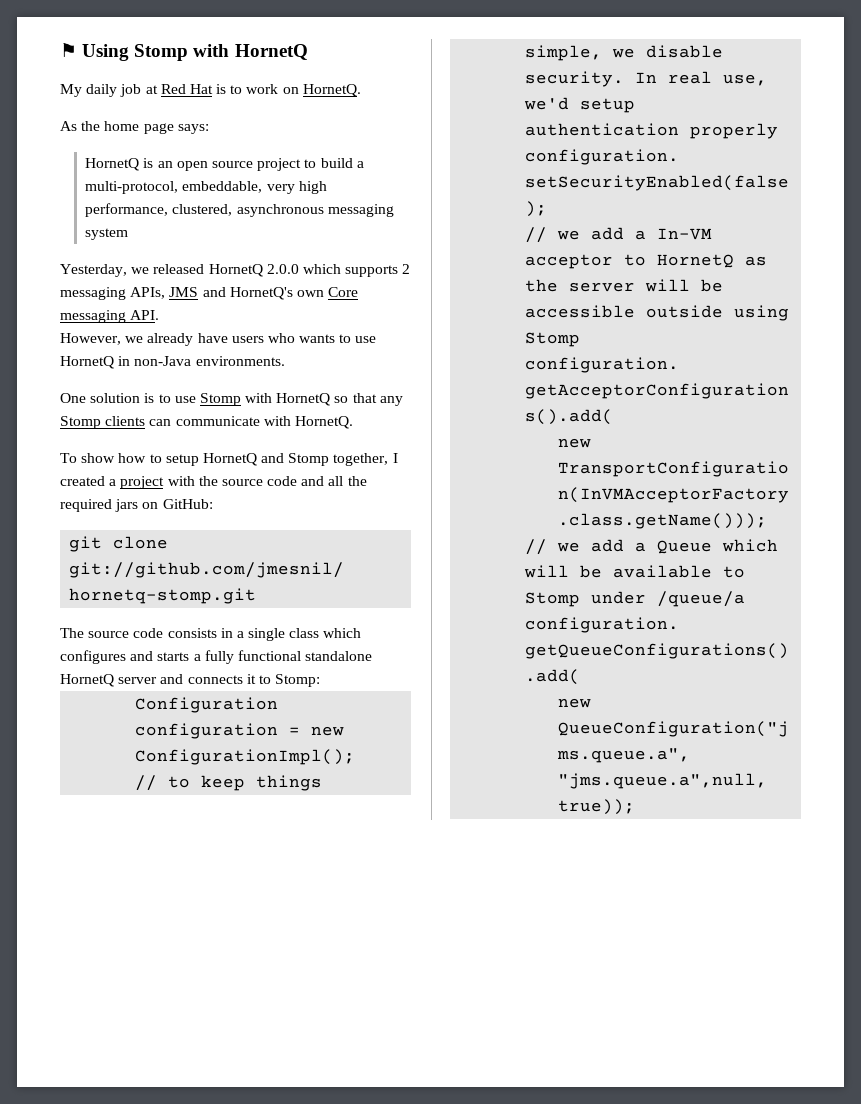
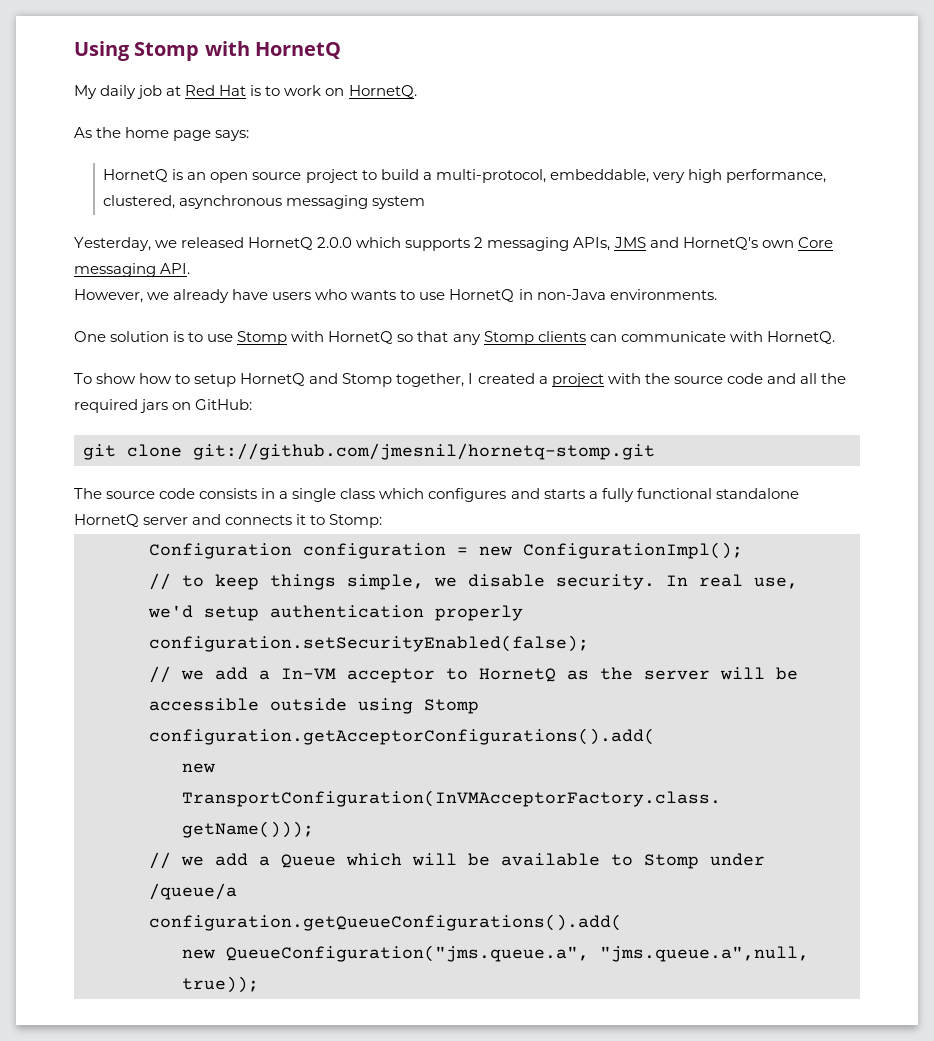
[60,43,77,57] ⚑ -> (74, 51) none

